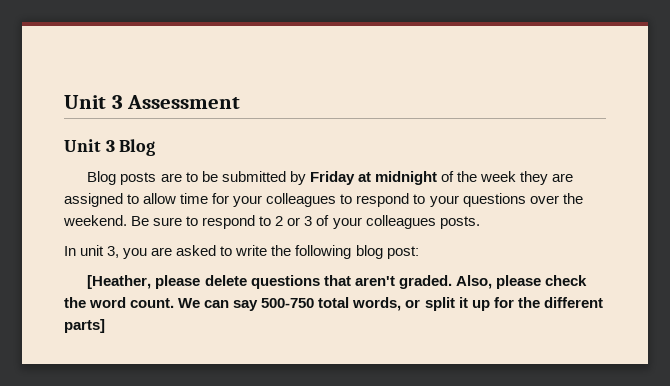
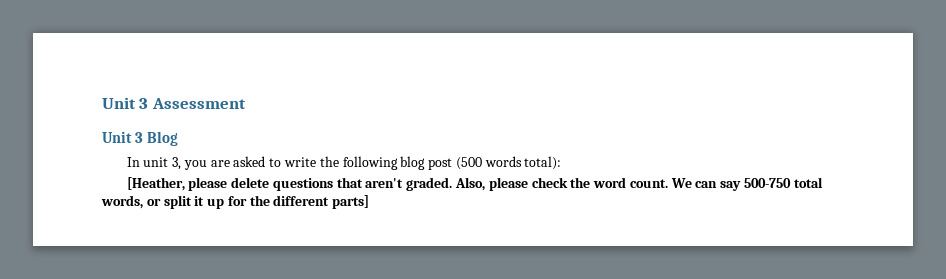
[87,171,574,185] [64,193,583,207] [63,215,480,229] // Blog posts are to be submitted by Friday at midnight of the week they are assigned to allow time for your colleagues to respond to your questions over the weekend. Be sure to respond to 2 or 3 of your colleagues posts. -> (179, 138) none
[386,246,419,259] post: -> [428,156,562,170] post (500 words total):

